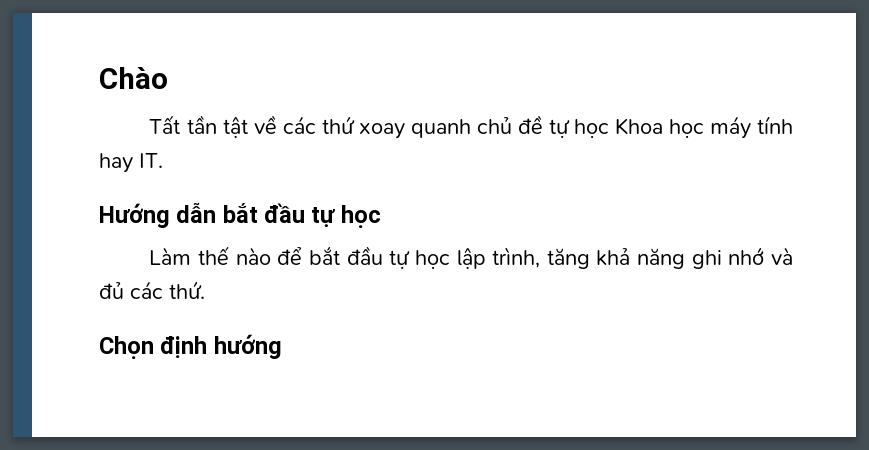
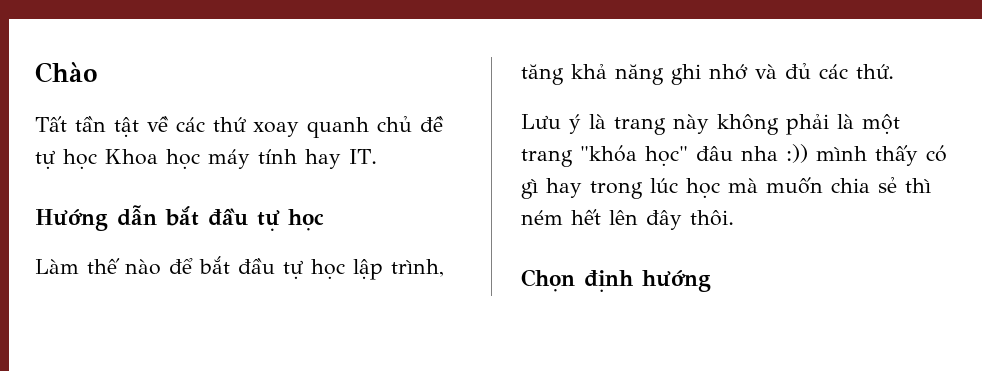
(205, 290) none -> [521,114,900,135] [521,144,947,167] [521,177,931,199] [521,209,734,230] // Lưu ý là trang này không phải là một trang "khóa học" đâu nha :)) mình thấy có gì hay trong lúc học mà muốn chia sẻ thì ném hết lên đây thôi.

